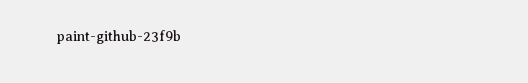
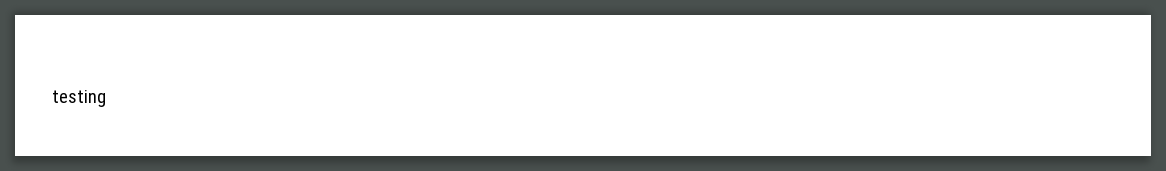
[57,30,181,44] paint-github-23f9b -> [52,90,106,107] testing

